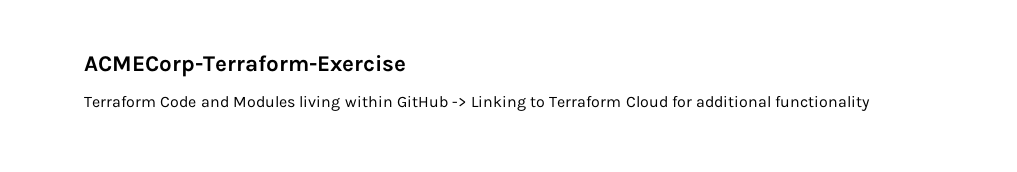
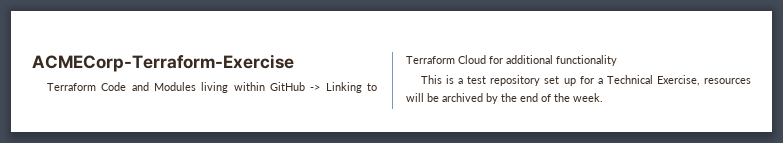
(871, 103) none -> [420,75,751,86] [406,93,603,104] // This is a test repository set up for a Technical Exercise, resources will be archived by the end of the week.

